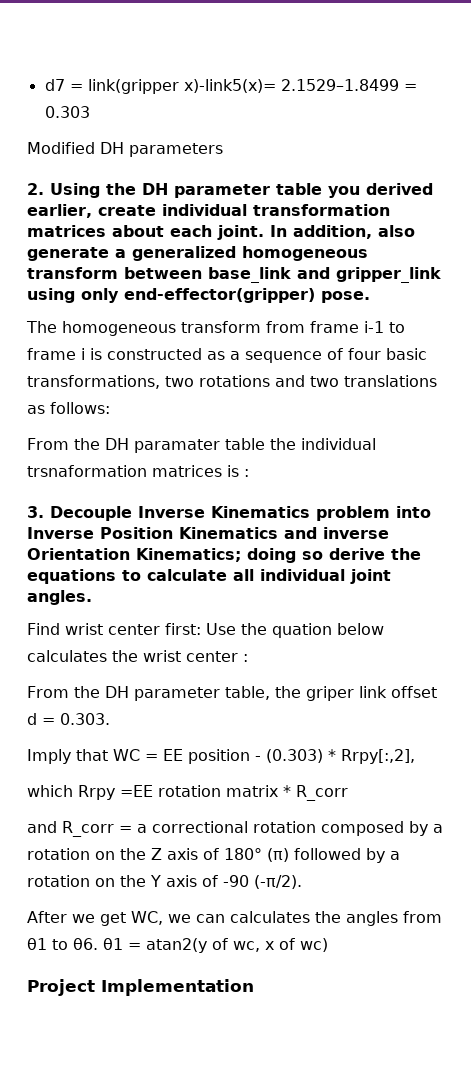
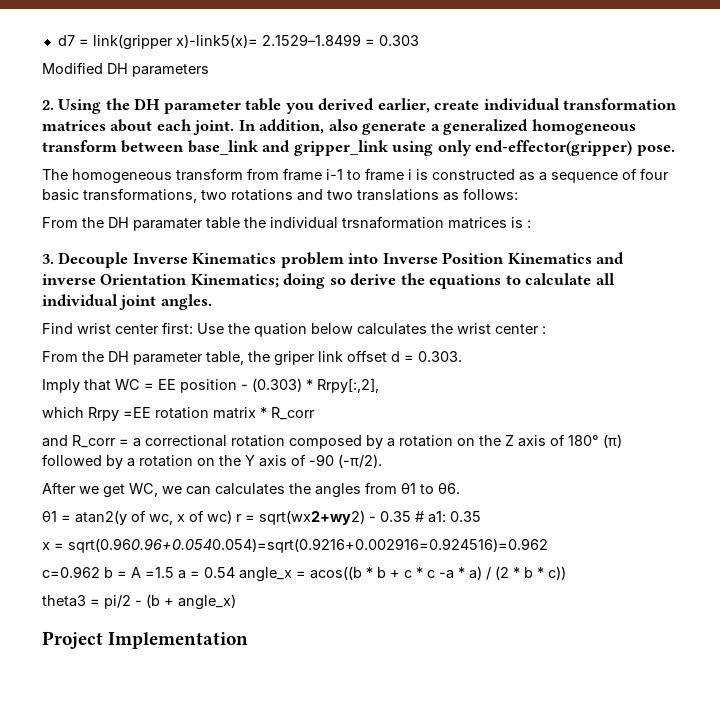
(98, 944) none -> (460, 488) //
(328, 945) none -> [236,510,481,525] [42,538,548,553] [42,566,566,582] [42,594,236,610] r = sqrt(wx2+wy2) - 0.35 # a1: 0.35 // x = sqrt(0.960.96+0.0540.054)=sqrt(0.9216+0.002916=0.924516)=0.962 // c=0.962 b = A =1.5 a = 0.54 angle_x = acos((b * b + c * c -a * a) / (2 * b * c)) // theta3 = pi/2 - (b + angle_x)

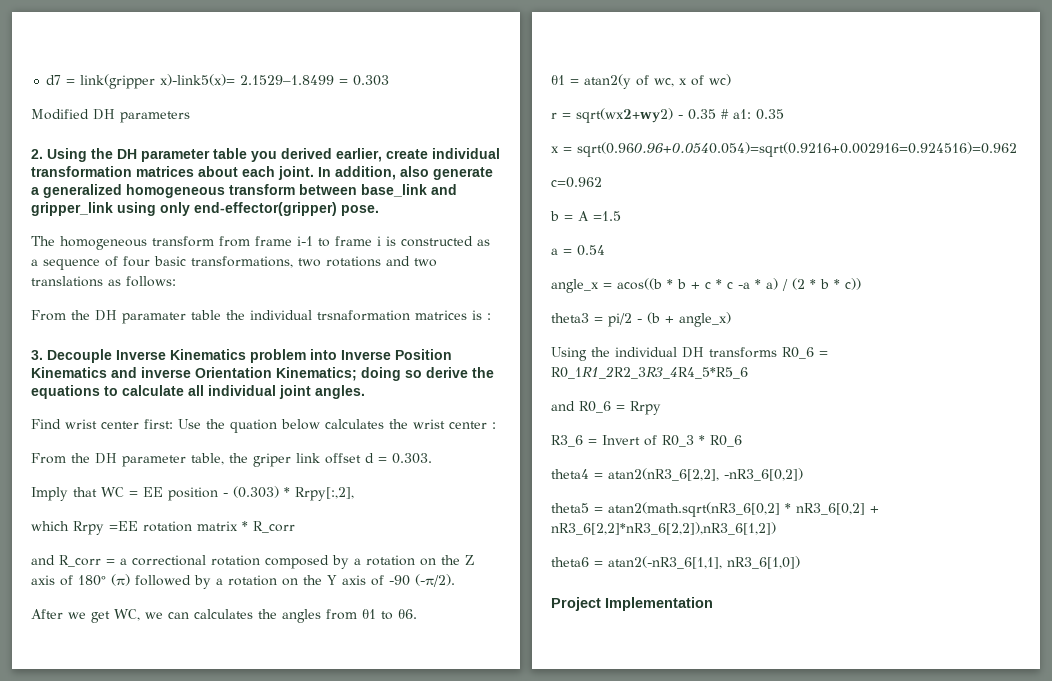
(232, 517) none -> (731, 80) //
(100, 572) none -> (602, 182) //
(174, 572) none -> (621, 216) //
(235, 572) none -> (605, 250) //
(236, 602) none -> [551,347,828,361] [551,366,748,379] [551,401,661,415] [551,435,742,447] [551,468,803,481] [551,502,879,517] [551,522,776,535] [551,556,800,569] // Using the individual DH transforms R0_6 = R0_1R1_2R2_3R3_4R4_5*R5_6 // and R0_6 = Rrpy // R3_6 = Invert of R0_3 * R0_6 // theta4 = atan2(nR3_6[2,2], -nR3_6[0,2]) // theta5 = atan2(math.sqrt(nR3_6[0,2] * nR3_6[0,2] + nR3_6[2,2]*nR3_6[2,2]),nR3_6[1,2]) // theta6 = atan2(-nR3_6[1,1], nR3_6[1,0])

